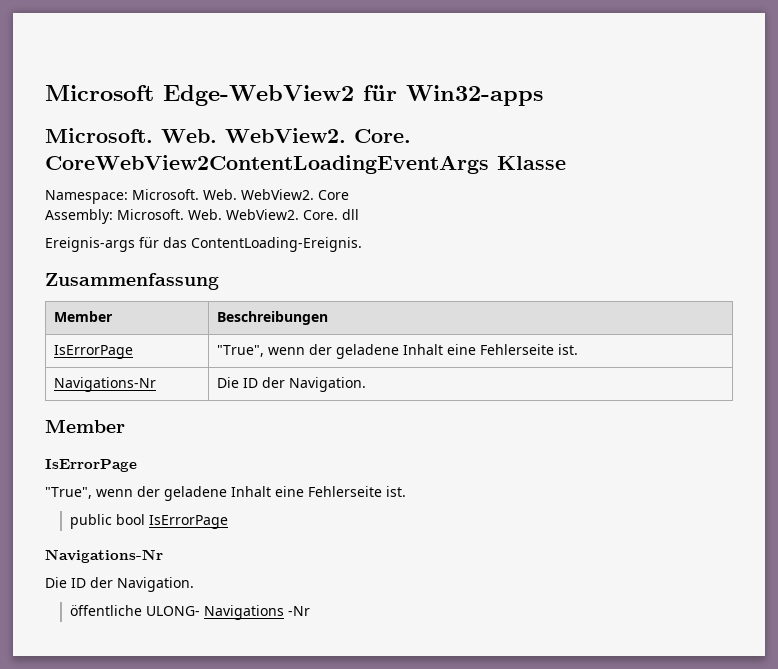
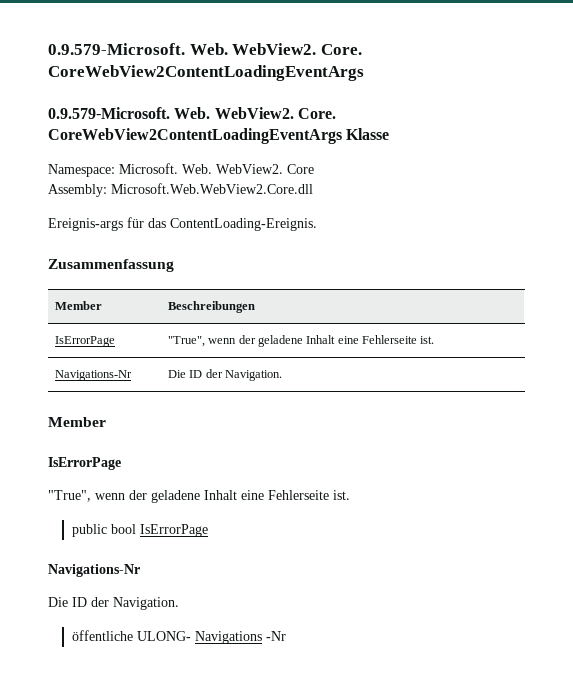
[45,85,543,106] [45,128,153,143] Microsoft Edge-WebView2 für Win32-apps // Microsoft. -> [48,43,362,55] [48,65,364,81] [48,107,170,119] 0.9.579-Microsoft. Web. WebView2. Core. CoreWebView2ContentLoadingEventArgs // 0.9.579-Microsoft.
[117,209,359,220] Microsoft. Web. WebView2. Core. dll -> [111,183,313,194] Microsoft.Web.WebView2.Core.dll

